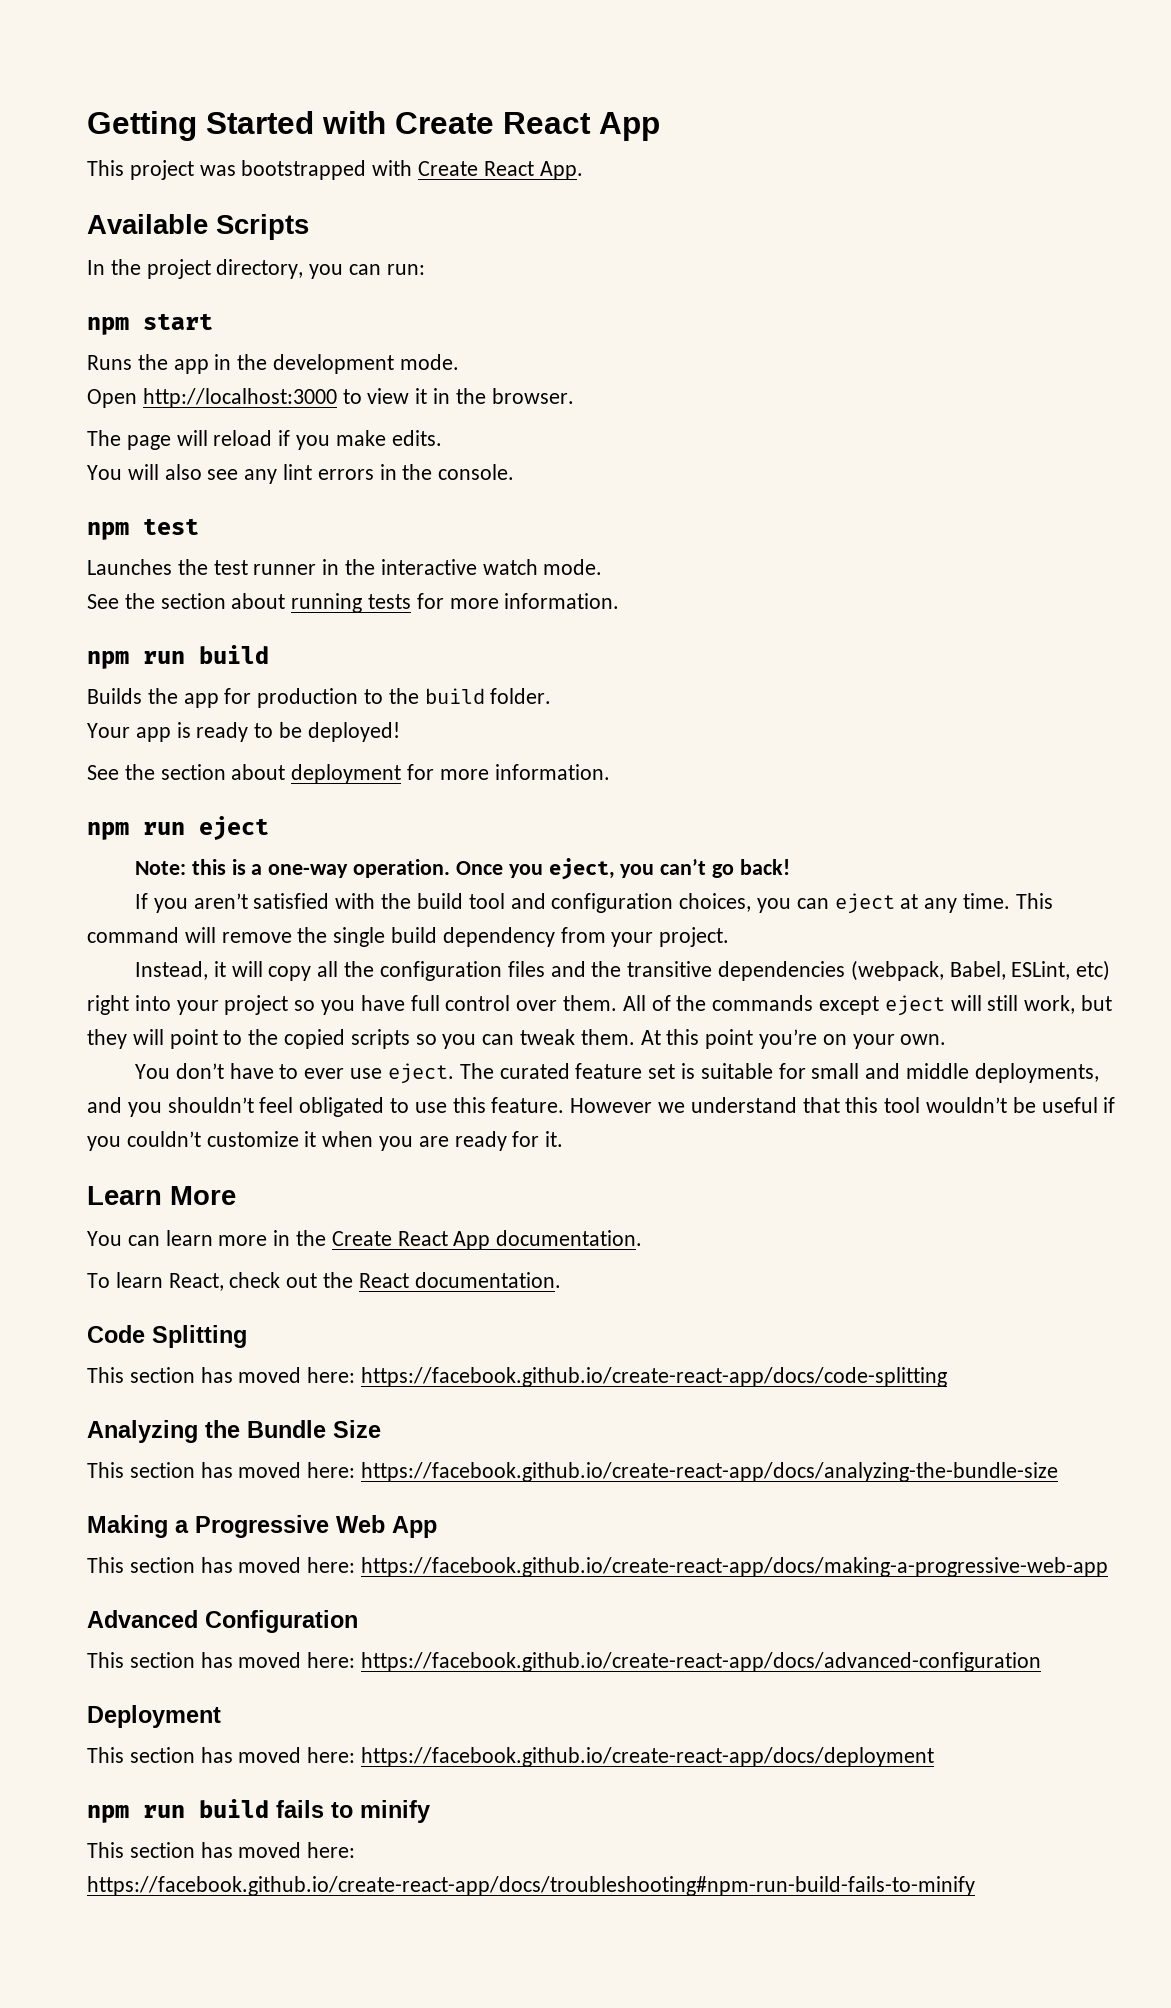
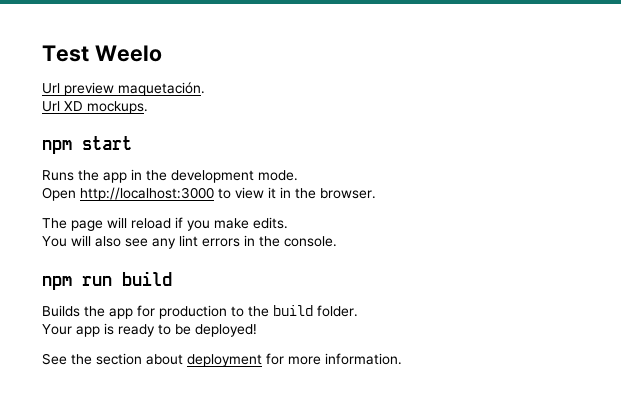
[87,111,660,141] [87,160,583,180] [87,214,309,240] [87,259,425,279] Getting Started with Create React App // This project was bootstrapped with Create React App. // Available Scripts // In the project directory, you can run: -> [42,45,162,62] [42,82,205,96] [42,101,148,114] Test Weelo // Url preview maquetación. // Url XD mockups.
[87,518,199,540] [87,559,603,575] [87,593,620,613] // npm test // Launches the test runner in the interactive watch mode. // See the section about running tests for more information. -> (337, 241) none
[87,816,269,840] [135,858,790,880] [135,893,1053,914] [87,927,730,947] [135,960,1111,981] [87,995,1113,1016] [87,1029,947,1049] [135,1063,1099,1084] [87,1097,1116,1117] [87,1131,564,1151] [87,1186,236,1205] [87,1230,643,1250] [87,1272,561,1291] [87,1325,247,1348] [87,1367,948,1387] [87,1420,381,1443] [87,1462,1059,1482] [87,1515,437,1538] [87,1557,1109,1577] [87,1610,358,1633] [87,1652,1042,1672] [87,1705,221,1728] [87,1747,935,1767] [87,1799,430,1823] [87,1842,356,1858] [87,1876,975,1896] // npm run eject // Note: this is a one-way operation. Once you eject, you can’t go back! // If you aren’t satisfied with the build tool and configuration choices, you can eject at any time. This command will remove the single build dependency from your project. // Instead, it will copy all the configuration files and the transitive dependencies (webpack, Babel, ESLint, etc) right into your project so you have full control over them. All of the commands except eject will still work, but they will point to the copied scripts so you can tweak them. At this point you’re on your own. // You don’t have to ever use eject. The curated feature set is suitable for small and middle deployments, and you shouldn’t feel obligated to use this feature. However we understand that this tool wouldn’t be useful if you couldn’t customize it when you are ready for it. // Learn More // You can learn more in the Create React App documentation. // To learn React, check out the React documentation. // Code Splitting // This section has moved here: https://facebook.github.io/create-react-app/docs/code-splitting // Analyzing the Bundle Size // This section has moved here: https://facebook.github.io/create-react-app/docs/analyzing-the-bundle-size // Making a Progressive Web App // This section has moved here: https://facebook.github.io/create-react-app/docs/making-a-progressive-web-app // Advanced Configuration // This section has moved here: https://facebook.github.io/create-react-app/docs/advanced-configuration // Deployment // This section has moved here: https://facebook.github.io/create-react-app/docs/deployment // npm run build fails to minify // This section has moved here: https://facebook.github.io/create-react-app/docs/troubleshooting#npm-run-build-fails-to-minify -> (402, 359) none

